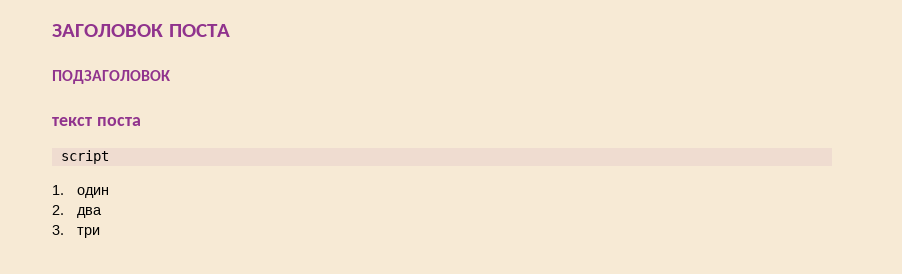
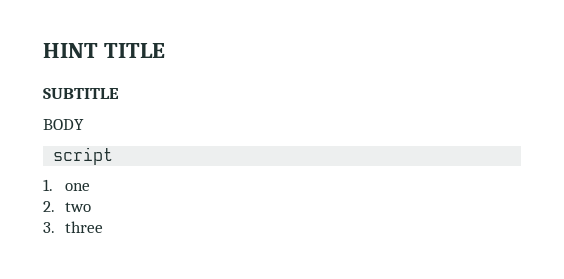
[52,24,230,37] [52,70,170,84] [52,117,141,126] ЗАГОЛОВОК ПОСТА // ПОДЗАГОЛОВОК // текст поста -> [43,43,166,58] [43,88,119,99] [43,119,84,130] HINT TITLE // SUBTITLE // BODY
[76,187,109,198] один -> [64,183,90,191] one
[76,207,102,218] два -> [64,202,91,212] two
[76,227,100,238] три -> [64,221,103,233] three

